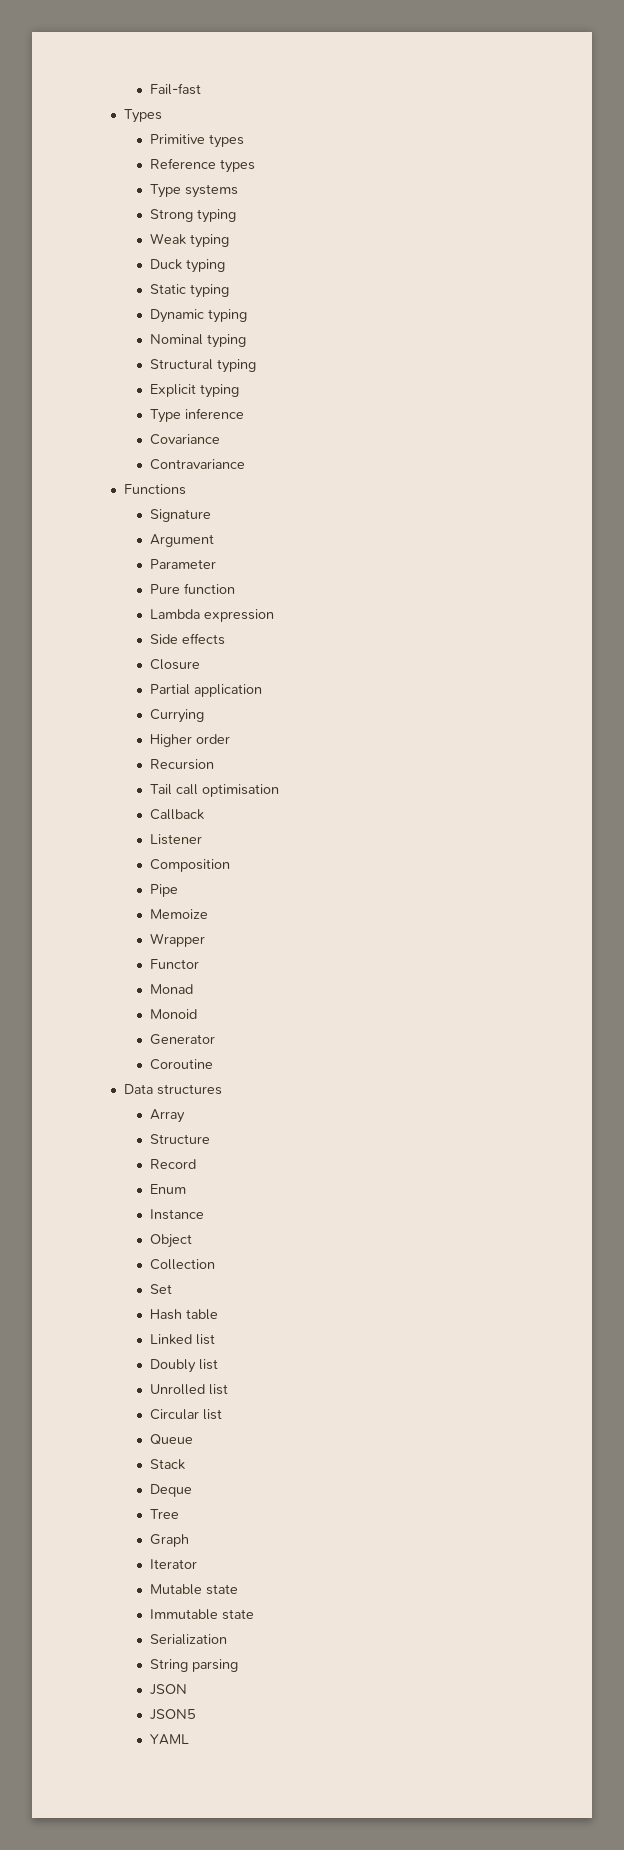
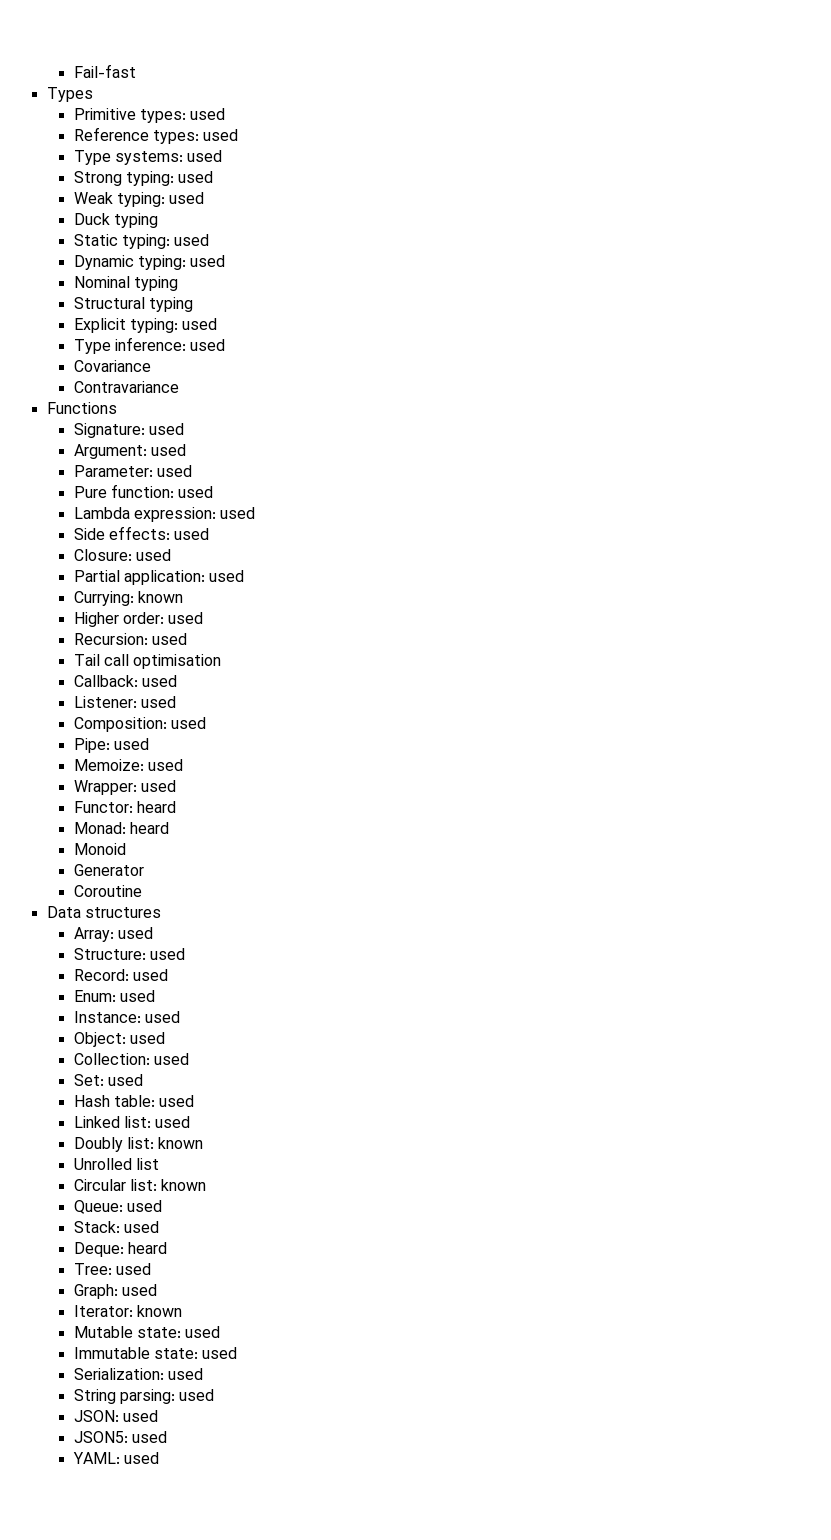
[209,134,245,148] types -> [140,108,226,123] types: used
[220,159,256,173] [150,184,239,198] types // Type systems -> [153,129,239,144] [73,150,223,165] types: used // Type systems: used
[197,209,237,223] typing -> [126,171,214,186] typing: used
[190,234,230,248] typing -> [117,192,205,207] typing: used
[190,284,230,298] typing -> [122,234,210,249] typing: used
[208,309,248,323] typing -> [138,255,226,270] typing: used
[200,384,240,398] [150,408,245,423] typing // Type inference -> [130,318,218,333] [73,337,226,354] typing: used // Type inference: used
[150,509,212,522] [150,534,215,547] [150,559,217,569] Signature // Argument // Parameter -> [73,423,185,438] [73,444,187,459] [73,465,193,477] Signature: used // Argument: used // Parameter: used
[184,583,236,594] function -> [111,484,214,498] function: used
[204,609,275,622] expression -> [134,507,256,522] expression: used
[182,633,226,645] [150,659,201,670] [150,684,263,697] [150,709,205,723] [150,734,231,747] [150,759,215,770] [150,784,280,797] [150,809,205,820] [150,834,203,845] [150,859,231,872] [150,884,179,897] [150,909,209,919] [150,933,206,947] [150,959,200,969] [150,984,194,994] effects // Closure // Partial application // Currying // Higher order // Recursion // Tail call optimisation // Callback // Listener // Composition // Pipe // Memoize // Wrapper // Functor // Monad -> [109,526,210,540] [73,549,172,561] [73,570,245,585] [73,591,184,606] [73,612,204,627] [73,633,188,645] [73,654,222,669] [73,675,178,687] [73,696,177,708] [73,717,207,732] [73,738,150,753] [73,759,184,771] [73,780,177,795] [73,801,177,813] [73,822,170,834] effects: used // Closure: used // Partial application: used // Currying: known // Higher order: used // Recursion: used // Tail call optimisation // Callback: used // Listener: used // Composition: used // Pipe: used // Memoize: used // Wrapper: used // Functor: heard // Monad: heard
[150,1109,186,1123] [150,1134,211,1144] [150,1159,197,1169] [150,1184,187,1194] [150,1209,205,1220] [150,1234,193,1248] [150,1259,216,1270] [150,1284,173,1294] Array // Structure // Record // Enum // Instance // Object // Collection // Set -> [73,927,154,942] [73,948,186,960] [73,969,169,981] [73,990,156,1002] [73,1011,181,1023] [73,1032,166,1047] [73,1053,190,1065] [73,1074,144,1086] Array: used // Structure: used // Record: used // Enum: used // Instance: used // Object: used // Collection: used // Set: used
[186,1309,219,1320] table -> [114,1095,195,1107] table: used
[196,1334,216,1345] list -> [124,1116,191,1128] list: used
[199,1359,219,1370] list -> [127,1137,204,1149] list: known
[203,1409,223,1420] [150,1434,194,1445] [150,1459,186,1470] [150,1484,193,1497] [150,1509,180,1519] [150,1534,190,1547] [150,1559,198,1569] list // Queue // Stack // Deque // Tree // Graph // Iterator -> [130,1179,207,1191] [73,1200,163,1214] [73,1221,160,1233] [73,1242,168,1257] [73,1263,152,1275] [73,1284,158,1299] [73,1305,183,1317] list: known // Queue: used // Stack: used // Deque: heard // Tree: used // Graph: used // Iterator: known
[206,1584,239,1595] state -> [137,1326,221,1338] state: used
[222,1609,255,1620] [150,1634,228,1645] [150,1659,239,1672] [150,1684,188,1695] [150,1709,197,1720] [150,1734,190,1745] state // Serialization // String parsing // JSON // JSON5 // YAML -> [154,1347,238,1359] [73,1368,204,1380] [73,1389,215,1404] [73,1410,159,1422] [73,1431,168,1443] [72,1452,160,1464] state: used // Serialization: used // String parsing: used // JSON: used // JSON5: used // YAML: used

